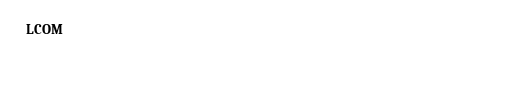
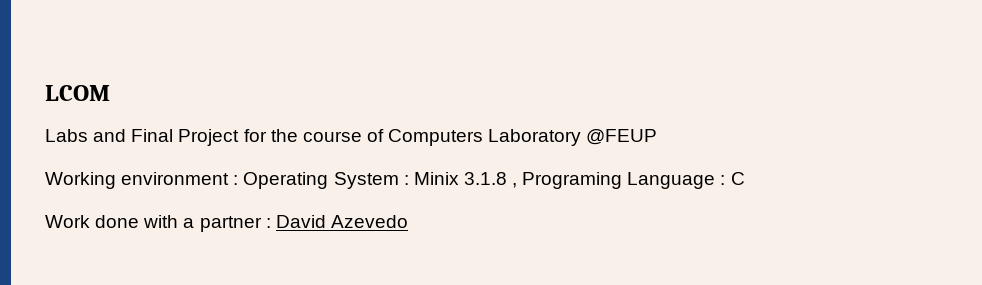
(63, 29) none -> [45,129,658,146] [45,172,745,189] [45,215,408,232] // Labs and Final Project for the course of Computers Laboratory @FEUP // Working environment : Operating System : Minix 3.1.8 , Programing Language : C // Work done with a partner : David Azevedo

